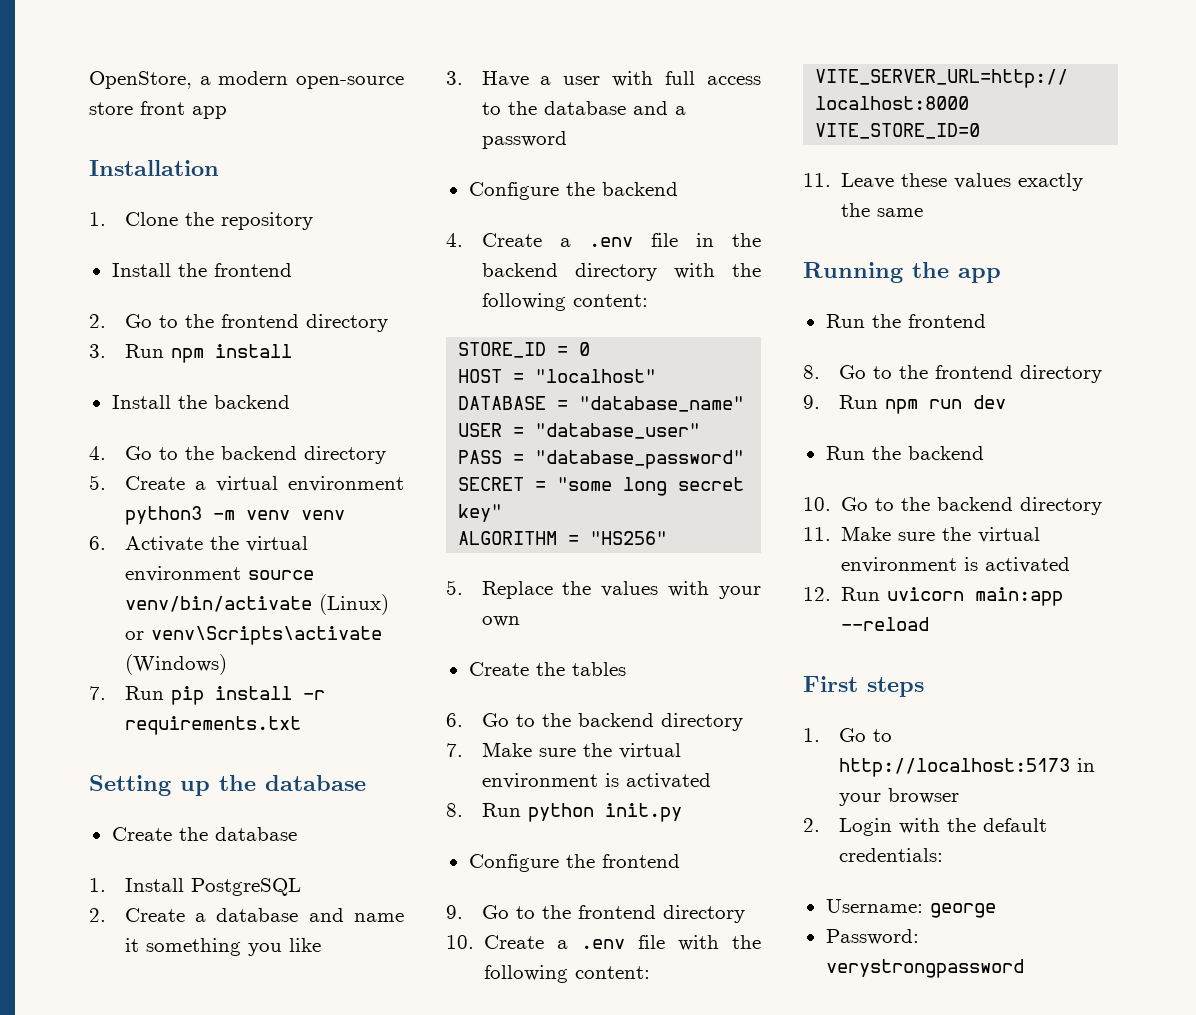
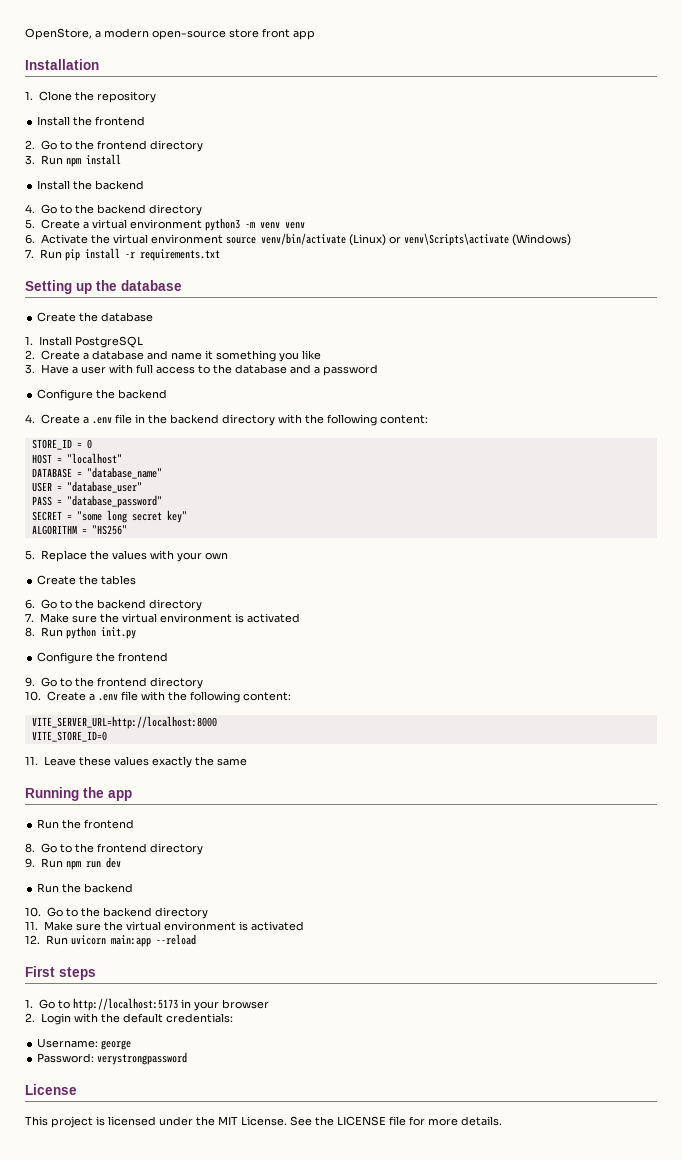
(1024, 968) none -> [25,1084,77,1095] [25,1116,502,1128] // License // This project is licensed under the MIT License. See the LICENSE file for more details.

